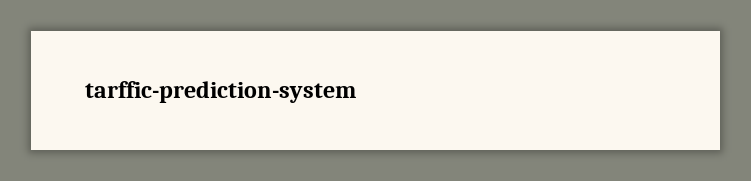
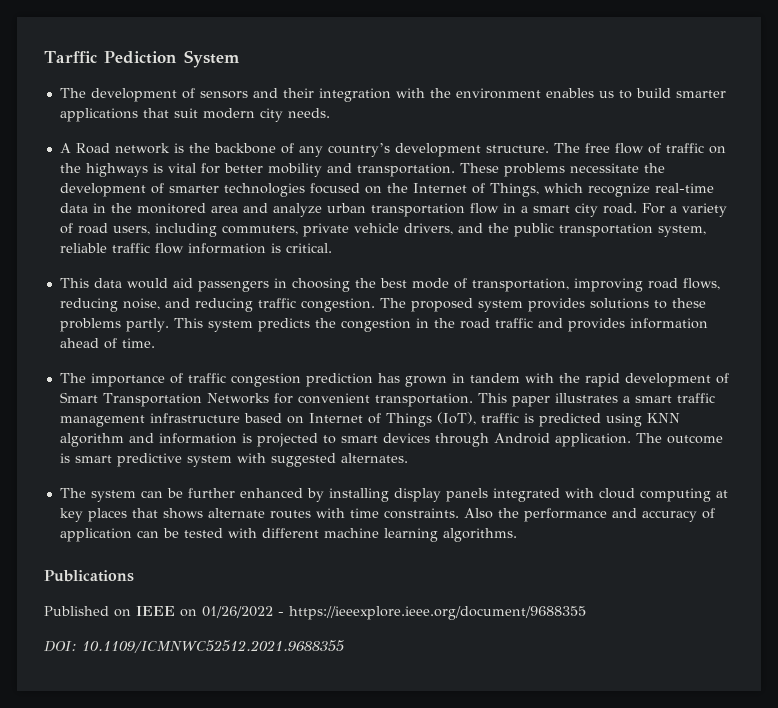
[85,81,356,103] tarffic-prediction-system -> [44,50,240,68] [59,88,726,102] [59,108,330,122] [59,143,726,157] [59,163,665,177] [59,183,714,197] [59,203,727,217] [59,223,706,237] [59,243,332,254] [59,278,720,292] [59,298,706,312] [59,318,708,332] [59,338,155,349] [59,373,729,387] [59,392,715,407] [59,412,680,427] [59,433,723,447] [59,453,408,467] [59,488,728,502] [59,508,715,522] [59,528,517,542] [44,570,134,582] [44,606,586,620] [44,640,344,653] Tarffic Pediction System // The development of sensors and their integration with the environment enables us to build smarter applications that suit modern city needs. // A Road network is the backbone of any country’s development structure. The free flow of traffic on the highways is vital for better mobility and transportation. These problems necessitate the development of smarter technologies focused on the Internet of Things, which recognize real-time data in the monitored area and analyze urban transportation flow in a smart city road. For a variety of road users, including commuters, private vehicle drivers, and the public transportation system, reliable traffic flow information is critical. // This data would aid passengers in choosing the best mode of transportation, improving road flows, reducing noise, and reducing traffic congestion. The proposed system provides solutions to these problems partly. This system predicts the congestion in the road traffic and provides information ahead of time. // The importance of traffic congestion prediction has grown in tandem with the rapid development of Smart Transportation Networks for convenient transportation. This paper illustrates a smart traffic management infrastructure based on Internet of Things (IoT), traffic is predicted using KNN algorithm and information is projected to smart devices through Android application. The outcome is smart predictive system with suggested alternates. // The system can be further enhanced by installing display panels integrated with cloud computing at key places that shows alternate routes with time constraints. Also the performance and accuracy of application can be tested with different machine learning algorithms. // Publications // Published on IEEE on 01/26/2022 - https://ieeexplore.ieee.org/document/9688355 // DOI: 10.1109/ICMNWC52512.2021.9688355

